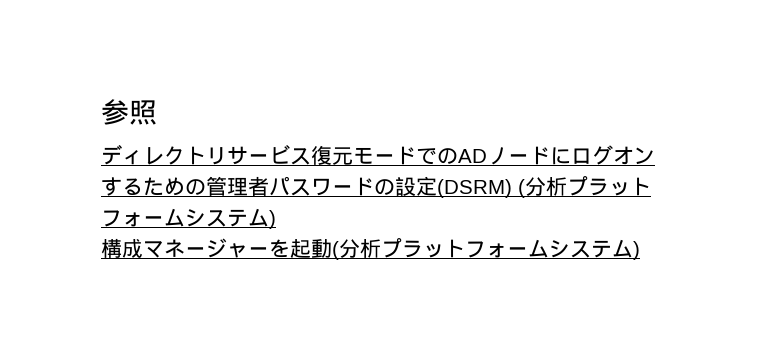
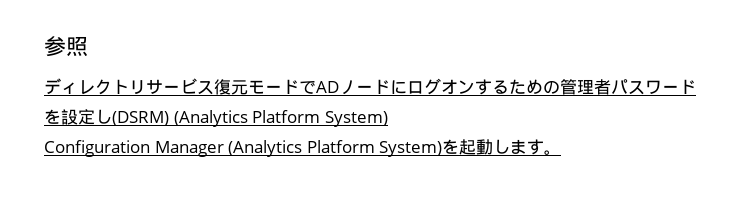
[437,148,458,164] の -> (316, 87) none
[374,176,651,198] [101,208,276,229] [101,238,640,260] の設定(DSRM) (分析プラットフォームシステム) // 構成マネージャーを起動(分析プラットフォームシステム) -> [44,109,388,127] [44,139,562,157] を設定し(DSRM) (Analytics Platform System) // Configuration Manager (Analytics Platform System)を起動します。

